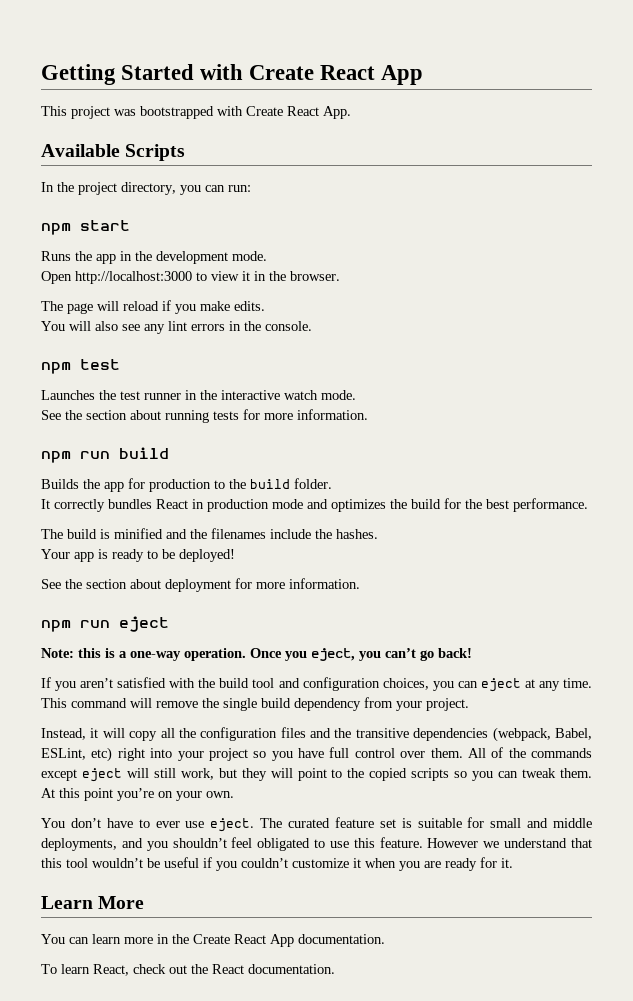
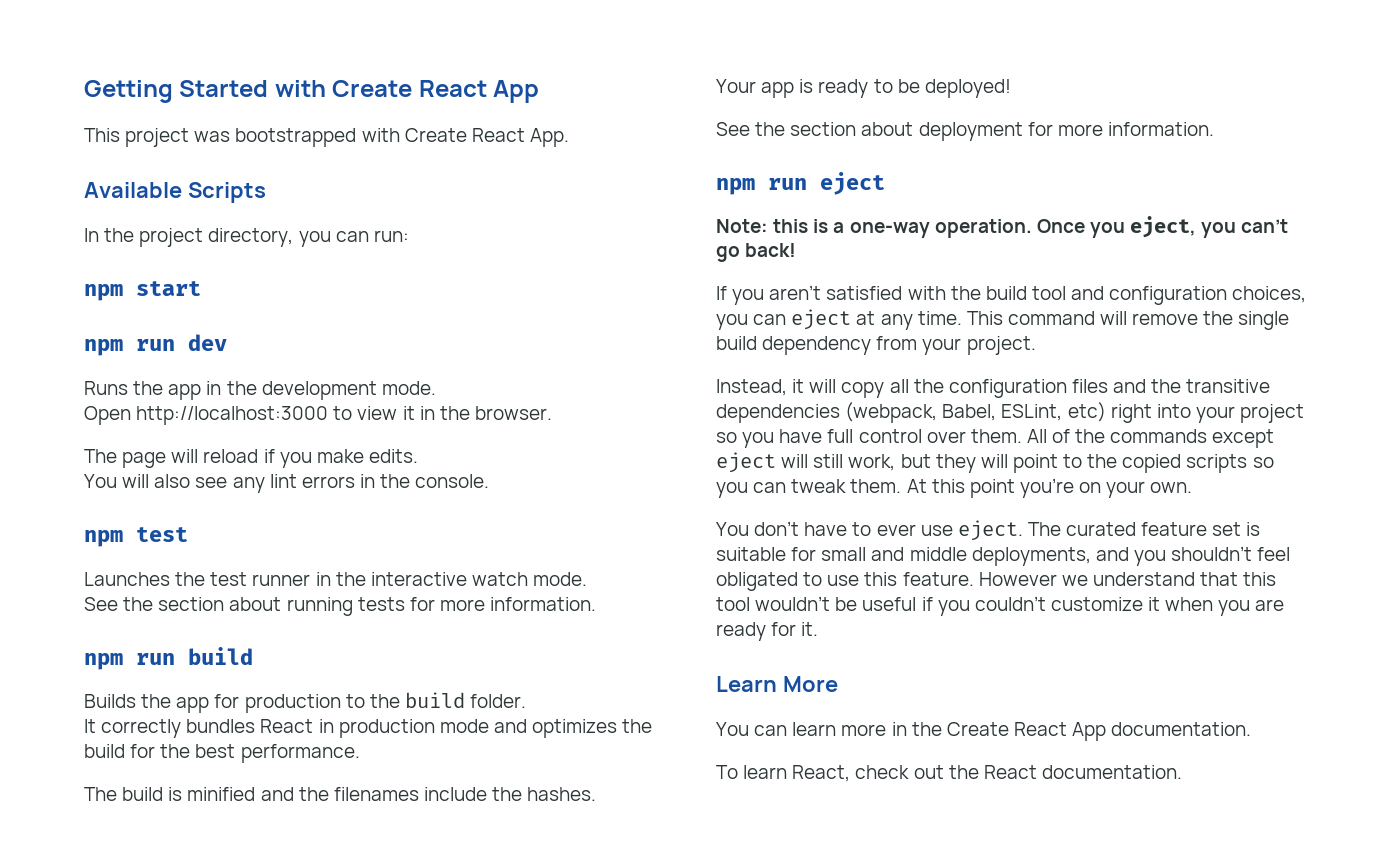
(130, 225) none -> [84,334,227,356] // npm run dev

